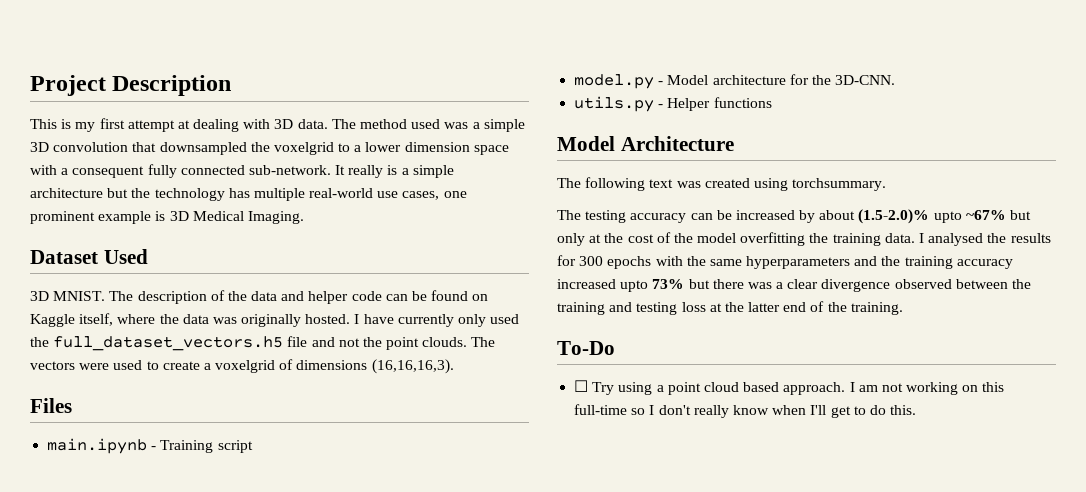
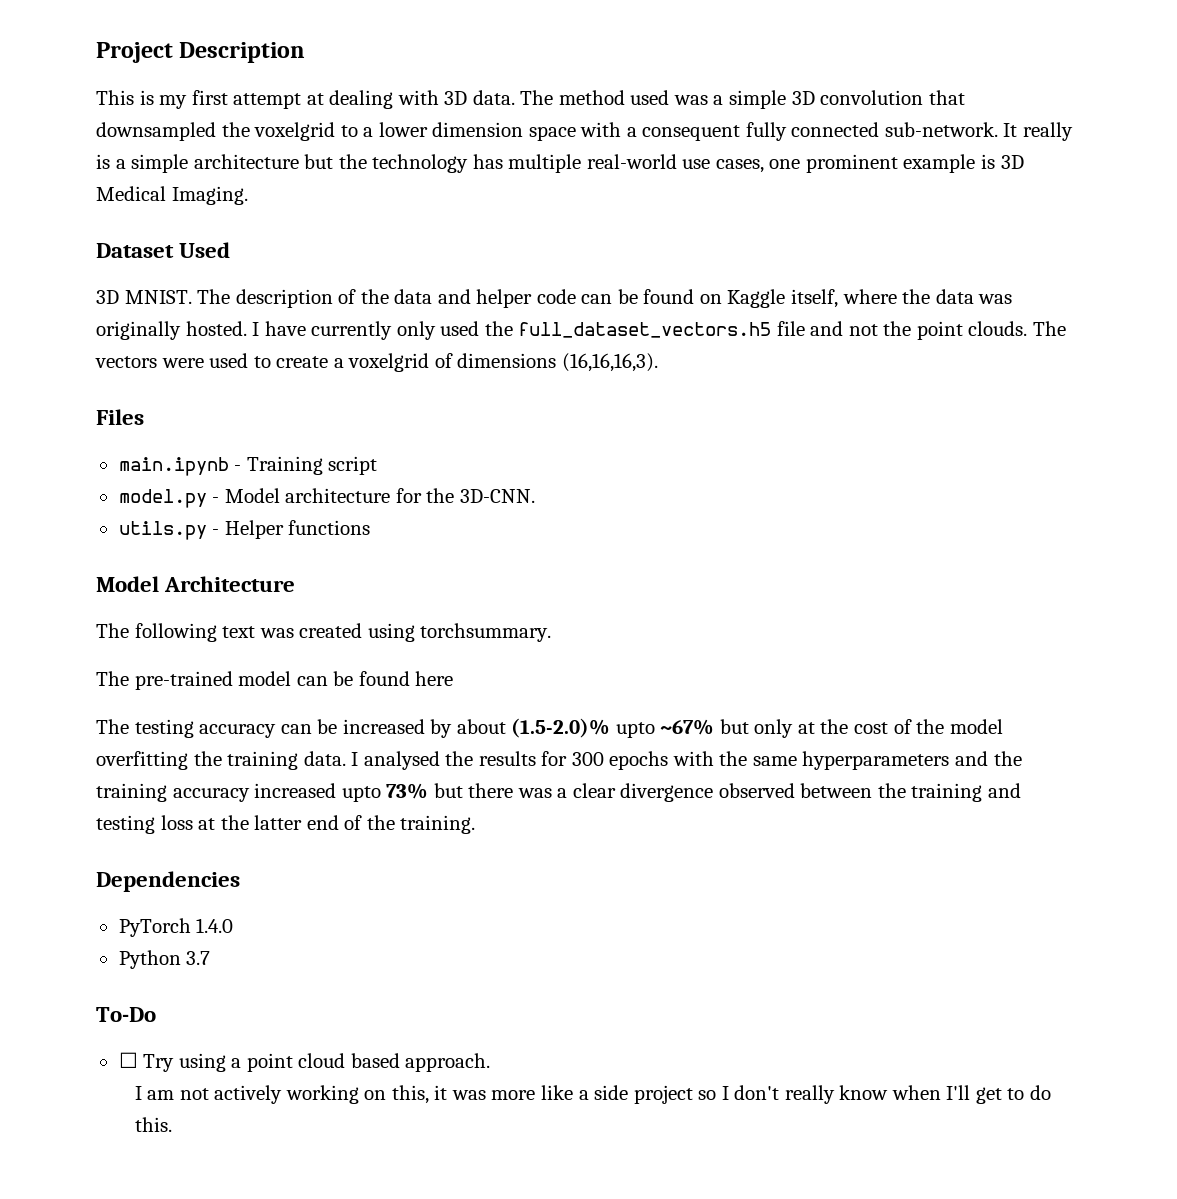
(887, 184) none -> [96,671,454,690] // The pre-trained model can be found here
(903, 308) none -> [96,871,240,892] [118,918,234,937] [118,950,211,969] // Dependencies // PyTorch 1.4.0 // Python 3.7
(846, 388) none -> (491, 1062) //
(903, 387) none -> [214,1085,283,1104] actively
[982,382,1005,392] [574,404,628,415] this full-time -> [391,1085,693,1104] this, it was more like a side project

